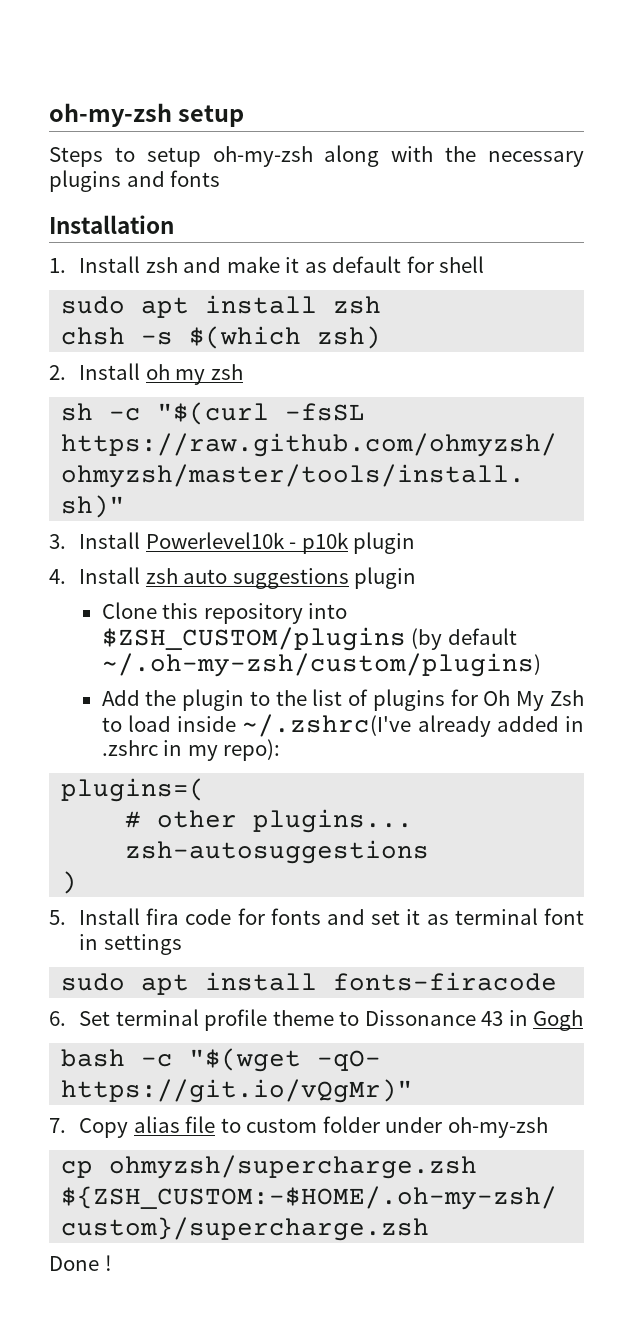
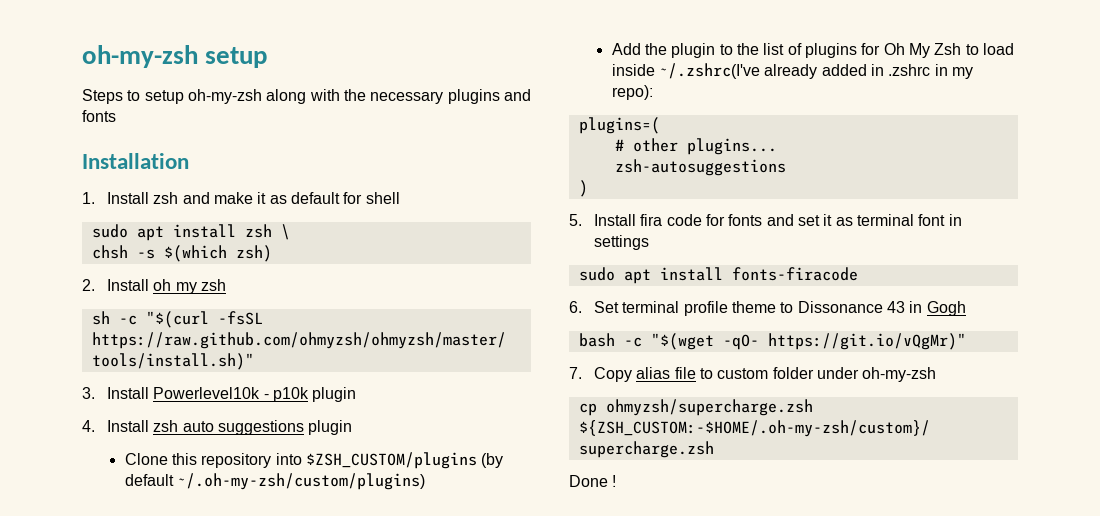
(382, 305) none -> [280,224,290,240] \

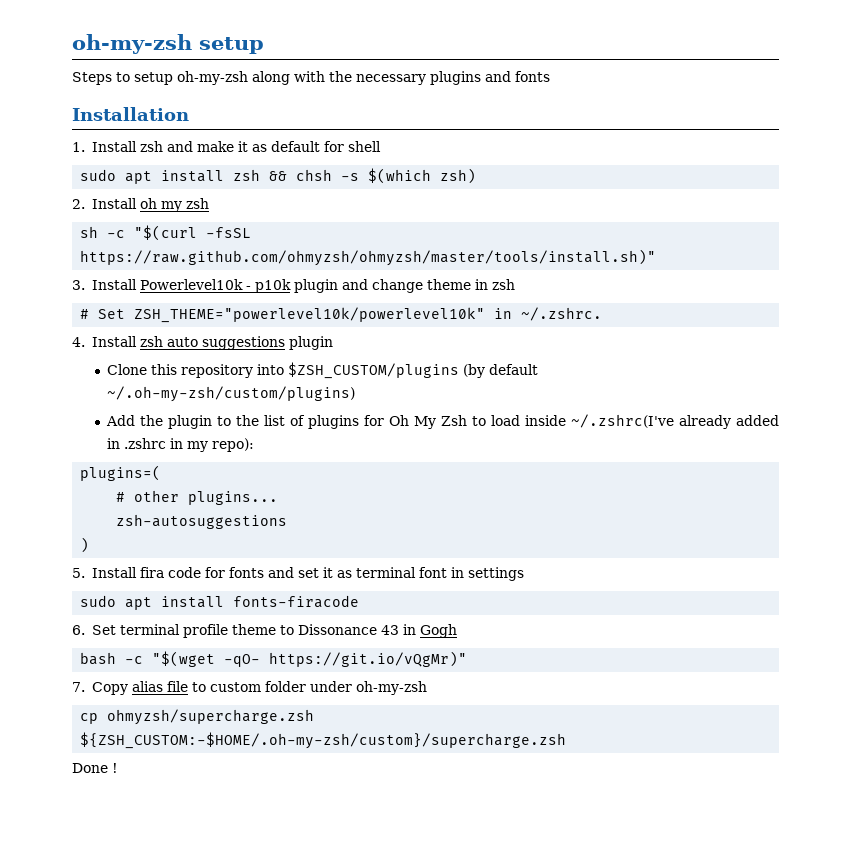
[280,224,290,240] \ // -> [269,171,288,181] &&
(357, 394) none -> [342,279,516,293] [80,307,603,323] and change theme in zsh // # Set ZSH_THEME="powerlevel10k/powerlevel10k" in ~/.zshrc.

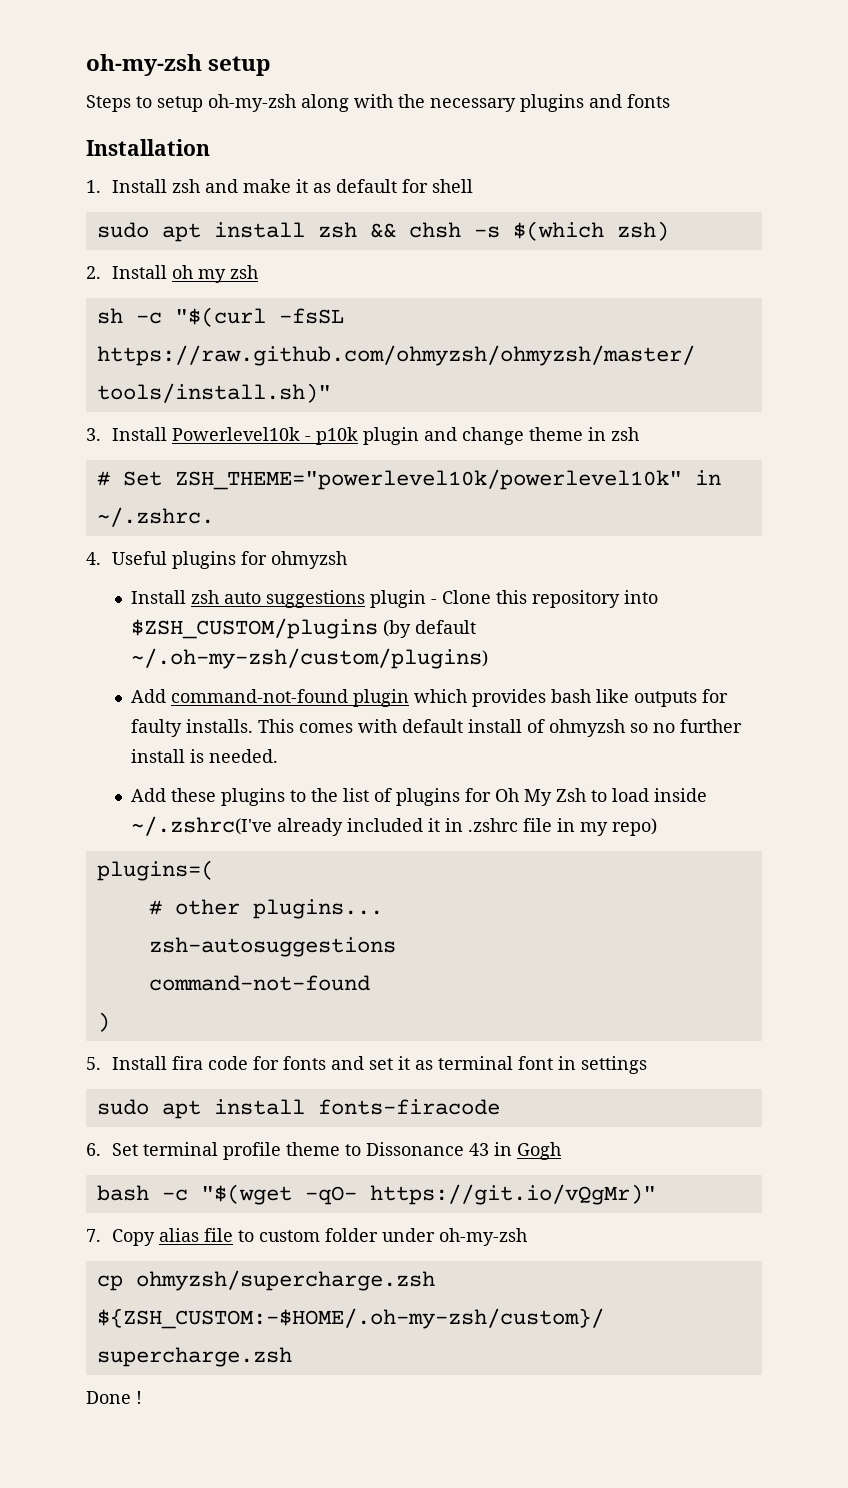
(85, 342) none -> [111,551,347,569] Useful plugins for ohmyzsh //
(334, 343) // -> [431,599,438,604] -
[140,415,213,429] the plugin -> [171,689,729,707] [131,719,743,737] [131,749,279,763] [131,788,286,806] command-not-found plugin which provides bash like outputs for faulty installs. This comes with default install of ohmyzsh so no further install is needed. // Add these plugins
[735,415,779,426] added -> [347,818,441,832] included it
(167, 443) none -> [523,818,553,832] file
[212,438,255,452] repo): -> [612,818,658,836] repo)
(288, 521) none -> [148,975,370,991] // command-not-found

